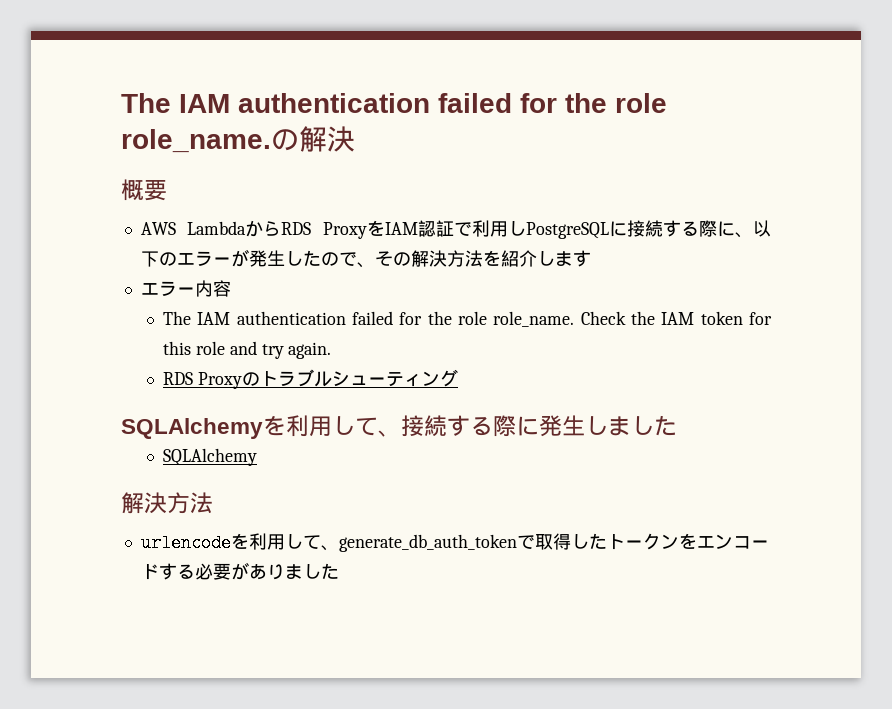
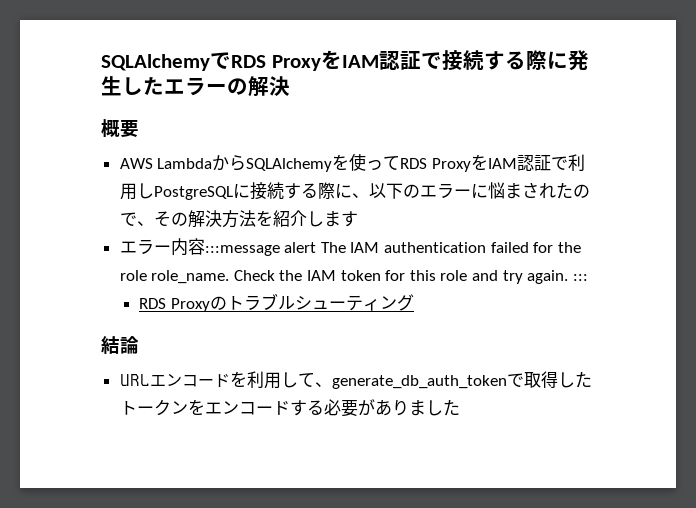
[121,93,667,113] [121,129,271,153] The IAM authentication failed for the role role_name. -> [101,50,589,71] [101,76,227,96] SQLAlchemyでRDS ProxyをIAM認証で接続する際に発生したエラー
(282, 228) none -> [246,153,401,172] SQLAlchemyを使って
[230,249,303,267] が発生し -> [470,182,556,199] に悩まされ
(231, 288) // -> [204,242,317,256] :::message alert
(332, 350) none -> [572,274,588,281] :::
[121,415,677,439] [162,448,257,466] [121,492,213,514] [140,534,231,552] SQLAlchemyを利用して、接続する際に発生しました // SQLAlchemy // 解決方法 // urlencode -> [101,336,139,354] [119,374,230,387] 結論 // URLエンコード

